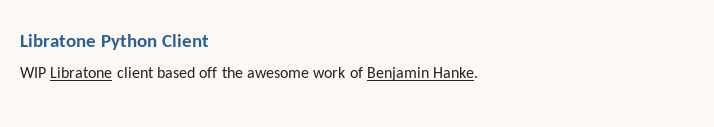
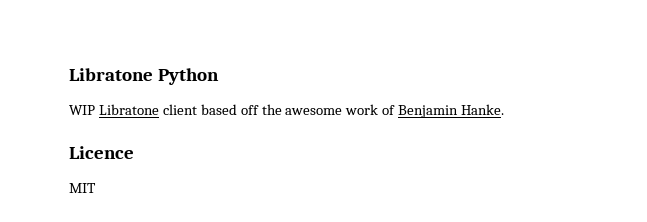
[161,34,209,47] Client -> (219, 76) none
(479, 72) none -> [69,146,134,159] [69,183,96,193] // Licence // MIT

